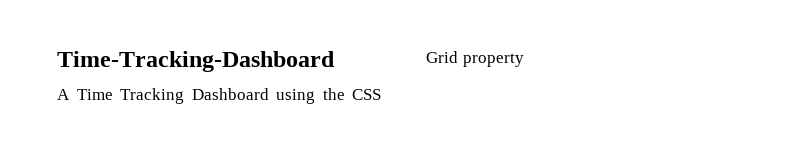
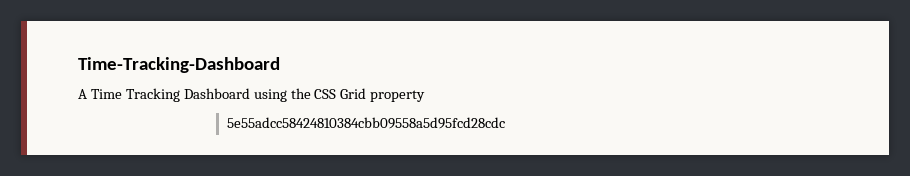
(524, 60) none -> [226,117,505,129] // 5e55adcc58424810384cbb09558a5d95fcd28cdc

